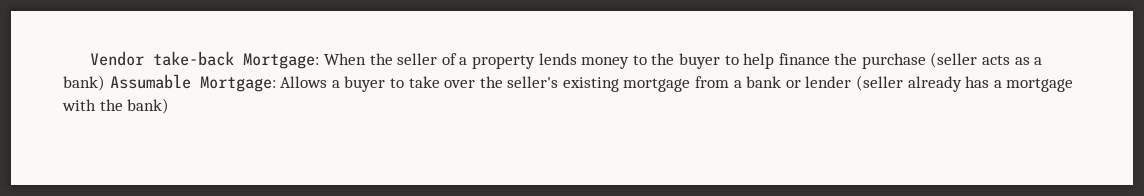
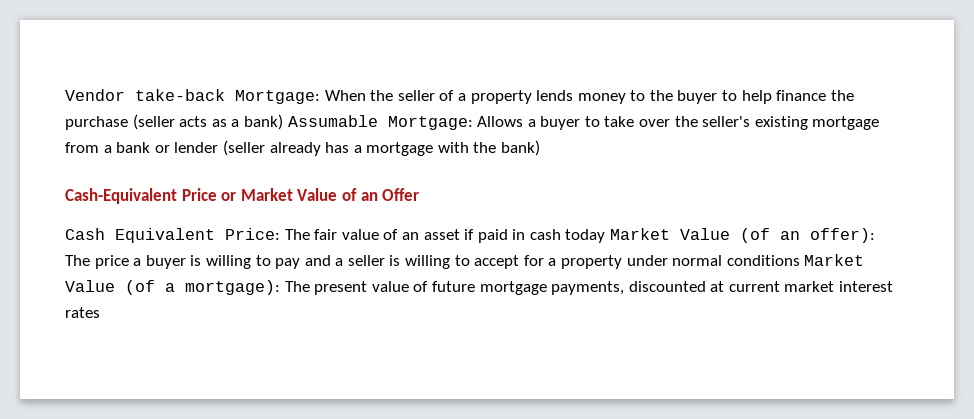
(170, 106) none -> [65,188,420,204] [65,228,876,243] [65,254,865,269] [65,280,894,295] [65,307,100,318] // Cash-Equivalent Price or Market Value of an Offer // Cash Equivalent Price: The fair value of an asset if paid in cash today Market Value (of an offer): The price a buyer is willing to pay and a seller is willing to accept for a property under normal conditions Market Value (of a mortgage): The present value of future mortgage payments, discounted at current market interest rates

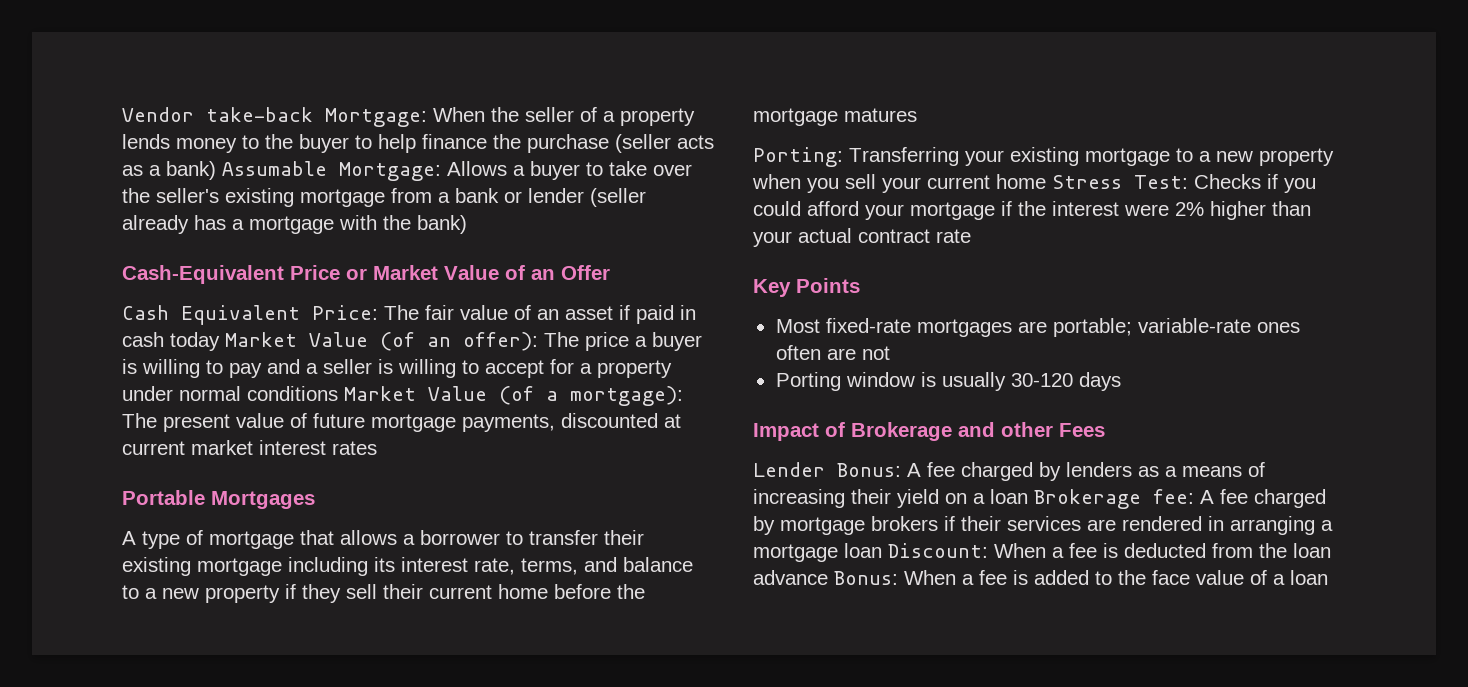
(100, 312) none -> [122,490,315,509] [122,530,644,549] [122,557,693,576] [122,584,645,603] [753,108,917,126] [753,147,1334,167] [752,174,1316,193] [753,201,1311,220] [753,228,971,247] [753,278,860,297] [775,318,1300,337] [775,345,890,360] [775,372,1121,391] [753,422,1105,441] [753,462,1265,481] [753,489,1326,509] [753,516,1333,535] [753,543,1331,562] [753,570,1328,585] // Portable Mortgages // A type of mortgage that allows a borrower to transfer their existing mortgage including its interest rate, terms, and balance to a new property if they sell their current home before the mortgage matures // Porting: Transferring your existing mortgage to a new property when you sell your current home Stress Test: Checks if you could afford your mortgage if the interest were 2% higher than your actual contract rate // Key Points // Most fixed-rate mortgages are portable; variable-rate ones often are not // Porting window is usually 30-120 days // Impact of Brokerage and other Fees // Lender Bonus: A fee charged by lenders as a means of increasing their yield on a loan Brokerage fee: A fee charged by mortgage brokers if their services are rendered in arranging a mortgage loan Discount: When a fee is deducted from the loan advance Bonus: When a fee is added to the face value of a loan

